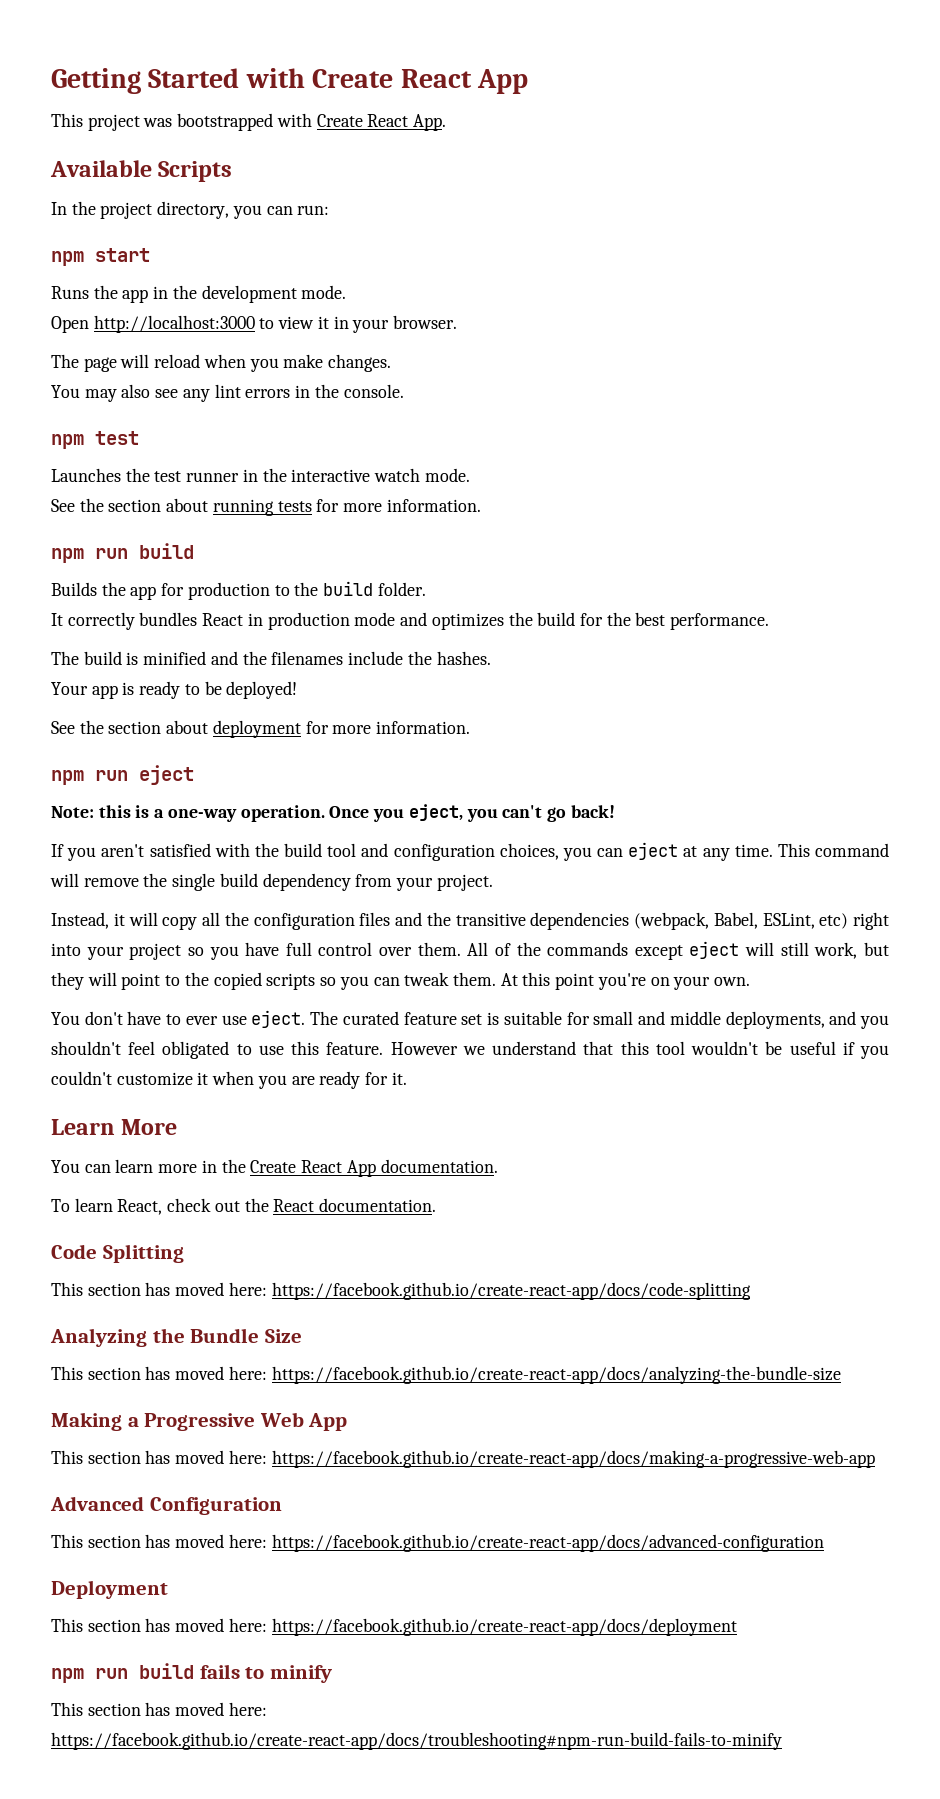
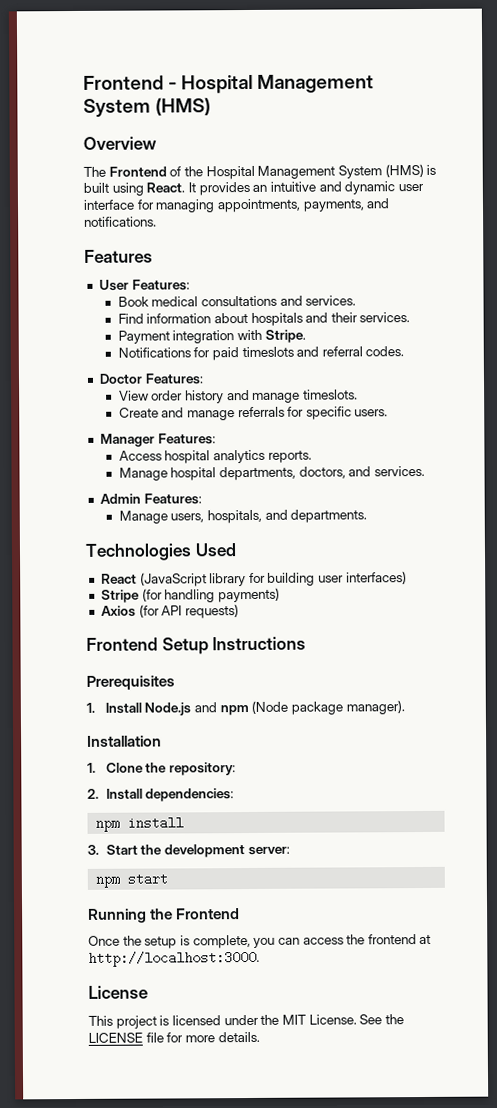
[51,68,529,94] [51,113,447,131] [50,160,233,182] [51,201,330,219] [51,248,150,266] [51,285,347,303] [51,315,458,333] [51,354,392,372] [51,384,404,402] [51,431,139,449] [51,468,470,482] [51,498,481,516] [51,543,194,563] [51,581,426,600] [51,612,770,630] [51,651,491,665] [51,681,298,699] [51,720,471,738] [51,765,194,785] [51,804,615,822] [51,842,889,861] [50,873,493,891] [51,912,889,930] [51,941,890,960] [51,972,751,990] [51,1010,889,1029] [51,1041,890,1059] [51,1071,407,1089] [51,1119,178,1135] [51,1159,498,1177] [51,1198,437,1215] [51,1244,184,1263] [51,1282,751,1300] [50,1328,302,1347] [51,1366,841,1384] [51,1412,348,1431] [51,1450,875,1468] [50,1496,282,1515] [51,1534,824,1552] [51,1580,168,1599] [51,1618,737,1636] [51,1663,332,1683] [51,1702,267,1716] [51,1732,782,1750] Getting Started with Create React App // This project was bootstrapped with Create React App. // Available Scripts // In the project directory, you can run: // npm start // Runs the app in the development mode. // Open http://localhost:3000 to view it in your browser. // The page will reload when you make changes. // You may also see any lint errors in the console. // npm test // Launches the test runner in the interactive watch mode. // See the section about running tests for more information. // npm run build // Builds the app for production to the build folder. // It correctly bundles React in production mode and optimizes the build for the best performance. // The build is minified and the filenames include the hashes. // Your app is ready to be deployed! // See the section about deployment for more information. // npm run eject // Note: this is a one-way operation. Once you eject, you can't go back! // If you aren't satisfied with the build tool and configuration choices, you can eject at any time. This command will remove the single build dependency from your project. // Instead, it will copy all the configuration files and the transitive dependencies (webpack, Babel, ESLint, etc) right into your project so you have full control over them. All of the commands except eject will still work, but they will point to the copied scripts so you can tweak them. At this point you're on your own. // You don't have to ever use eject. The curated feature set is suitable for small and middle deployments, and you shouldn't feel obligated to use this feature. However we understand that this tool wouldn't be useful if you couldn't customize it when you are ready for it. // Learn More // You can learn more in the Create React App documentation. // To learn React, check out the React documentation. // Code Splitting // This section has moved here: https://facebook.github.io/create-react-app/docs/code-splitting // Analyzing the Bundle Size // This section has moved here: https://facebook.github.io/create-react-app/docs/analyzing-the-bundle-size // Making a Progressive Web App // This section has moved here: https://facebook.github.io/create-react-app/docs/making-a-progressive-web-app // Advanced Configuration // This section has moved here: https://facebook.github.io/create-react-app/docs/advanced-configuration // Deployment // This section has moved here: https://facebook.github.io/create-react-app/docs/deployment // npm run build fails to minify // This section has moved here: https://facebook.github.io/create-react-app/docs/troubleshooting#npm-run-build-fails-to-minify -> [83,74,375,94] [83,97,212,117] [83,136,157,150] [83,163,437,180] [83,181,424,196] [83,198,391,213] [84,216,157,227] [84,249,153,263] [98,279,190,291] [117,295,357,307] [117,312,411,326] [117,329,306,344] [117,346,405,361] [98,373,204,385] [118,389,358,404] [118,406,389,421] [99,433,216,447] [118,449,312,464] [118,465,425,481] [99,493,202,505] [118,509,368,524] [85,543,237,561] [100,571,407,587] [100,587,280,603] [100,604,239,619] [86,636,307,655] [86,675,175,690] [86,700,405,716] [87,735,162,747] [87,762,237,776] [87,788,235,802] [95,816,185,832] [87,844,290,858] [95,872,169,888] [88,908,241,923] [88,934,432,949] [88,950,260,967] [88,985,148,999] [88,1014,404,1029] [88,1031,260,1043] Frontend - Hospital Management System (HMS) // Overview // The Frontend of the Hospital Management System (HMS) is built using React. It provides an intuitive and dynamic user interface for managing appointments, payments, and notifications. // Features // User Features: // Book medical consultations and services. // Find information about hospitals and their services. // Payment integration with Stripe. // Notifications for paid timeslots and referral codes. // Doctor Features: // View order history and manage timeslots. // Create and manage referrals for specific users. // Manager Features: // Access hospital analytics reports. // Manage hospital departments, doctors, and services. // Admin Features: // Manage users, hospitals, and departments. // Technologies Used // React (JavaScript library for building user interfaces) // Stripe (for handling payments) // Axios (for API requests) // Frontend Setup Instructions // Prerequisites // 1. Install Node.js and npm (Node package manager). // Installation // 1. Clone the repository: // 2. Install dependencies: // npm install // 3. Start the development server: // npm start // Running the Frontend // Once the setup is complete, you can access the frontend at http://localhost:3000. // License // This project is licensed under the MIT License. See the LICENSE file for more details.

